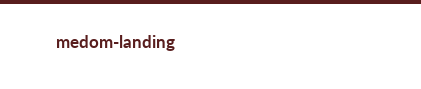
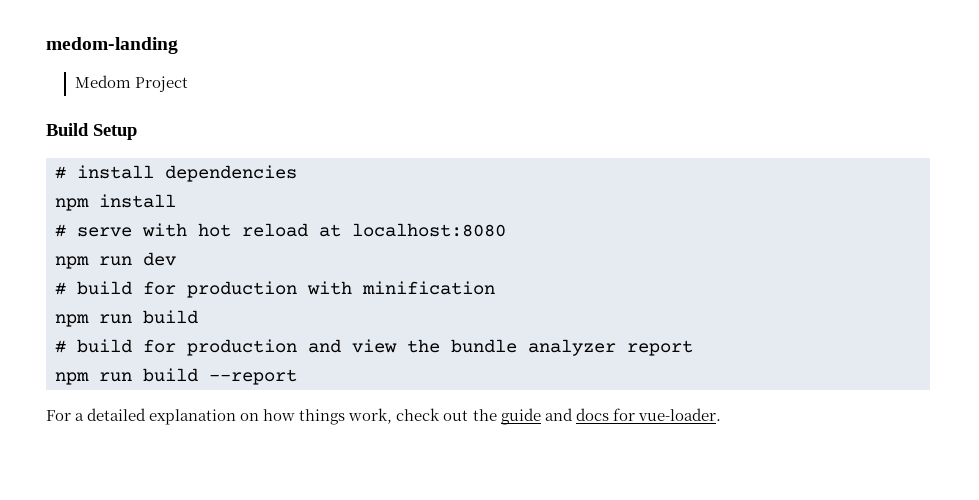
(175, 43) none -> [74,75,188,92] [46,123,137,140] [55,165,297,182] [55,194,176,211] [55,223,506,237] [55,252,176,269] [55,281,495,298] [55,310,198,327] [55,339,693,356] [55,368,297,385] [46,408,721,425] // Medom Project // Build Setup // # install dependencies // npm install // # serve with hot reload at localhost:8080 // npm run dev // # build for production with minification // npm run build // # build for production and view the bundle analyzer report // npm run build --report // For a detailed explanation on how things work, check out the guide and docs for vue-loader.

